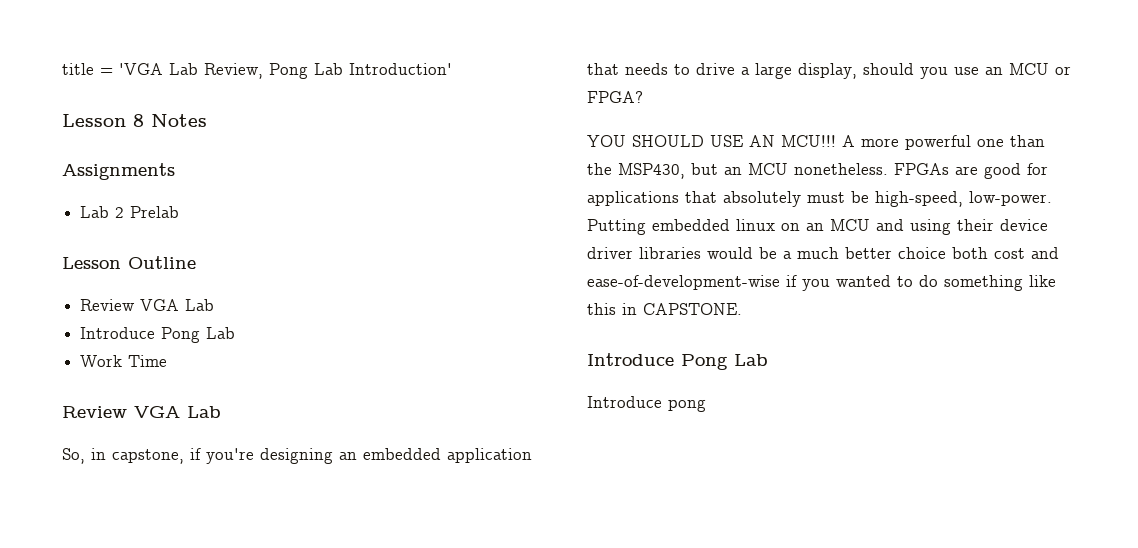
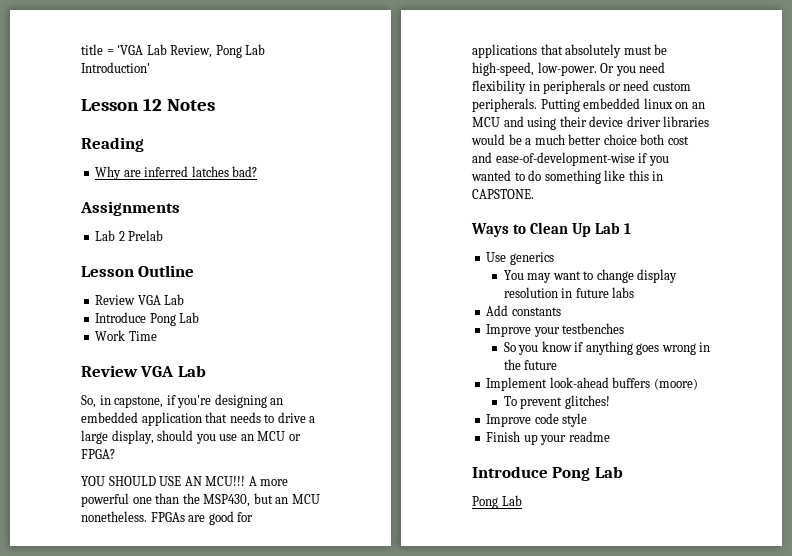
[133,114,144,127] 8 -> [142,98,162,111] 12
(207, 120) none -> [81,137,144,152] [95,166,258,180] // Reading // Why are inferred latches bad?
(1052, 198) none -> [600,62,666,76] [472,80,691,94] [472,98,537,112] Or you need flexibility in peripherals or need custom peripherals.
[587,353,768,370] [587,396,706,412] // Introduce Pong Lab // Introduce pong -> [471,222,631,237] [486,252,554,265] [503,269,678,283] [503,287,635,298] [486,305,561,316] [486,323,625,337] [503,341,711,355] [503,359,558,370] [486,377,698,391] [503,395,610,409] [486,413,588,427] [486,431,610,445] [472,466,623,481] [472,495,522,509] // Ways to Clean Up Lab 1 // Use generics // You may want to change display resolution in future labs // Add constants // Improve your testbenches // So you know if anything goes wrong in the future // Implement look-ahead buffers (moore) // To prevent glitches! // Improve code style // Finish up your readme // Introduce Pong Lab // Pong Lab

